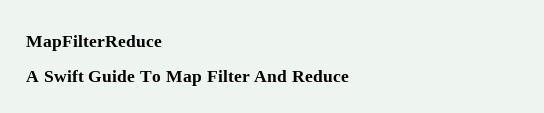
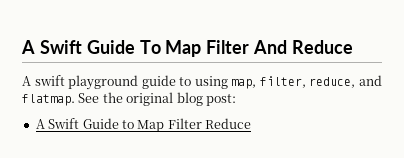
[26,35,162,51] MapFilterReduce // -> (21, 47) none
(350, 76) none -> [22,75,382,90] [22,92,236,106] [35,118,251,132] // A swift playground guide to using map, filter, reduce, and flatmap. See the original blog post: // A Swift Guide to Map Filter Reduce

